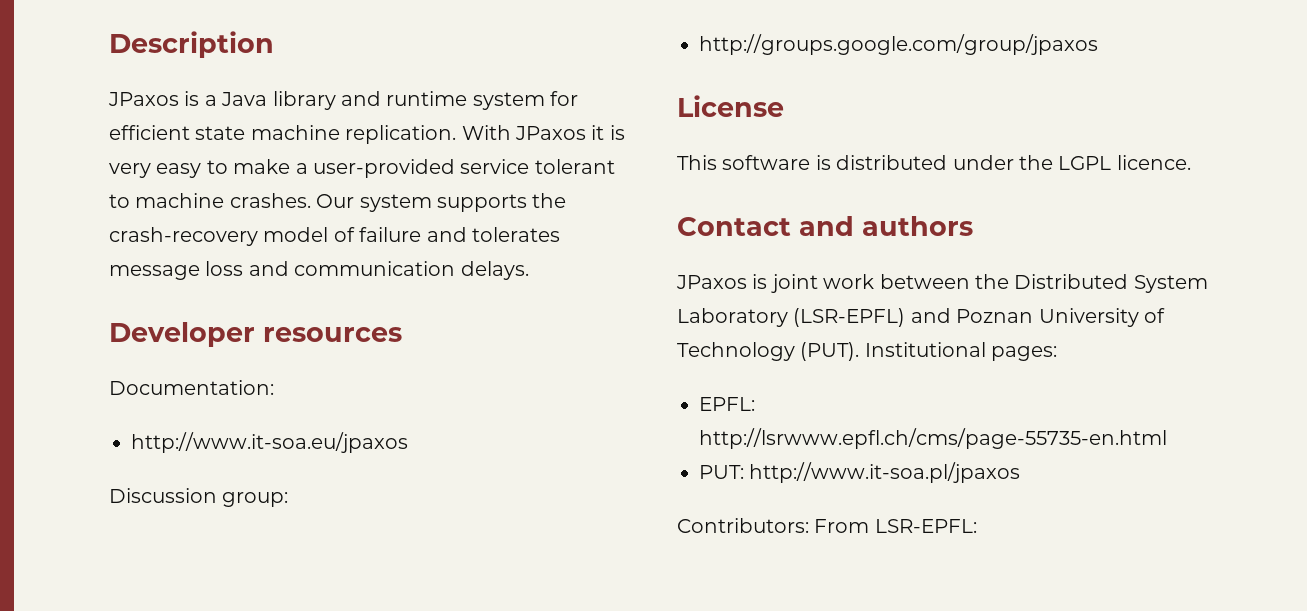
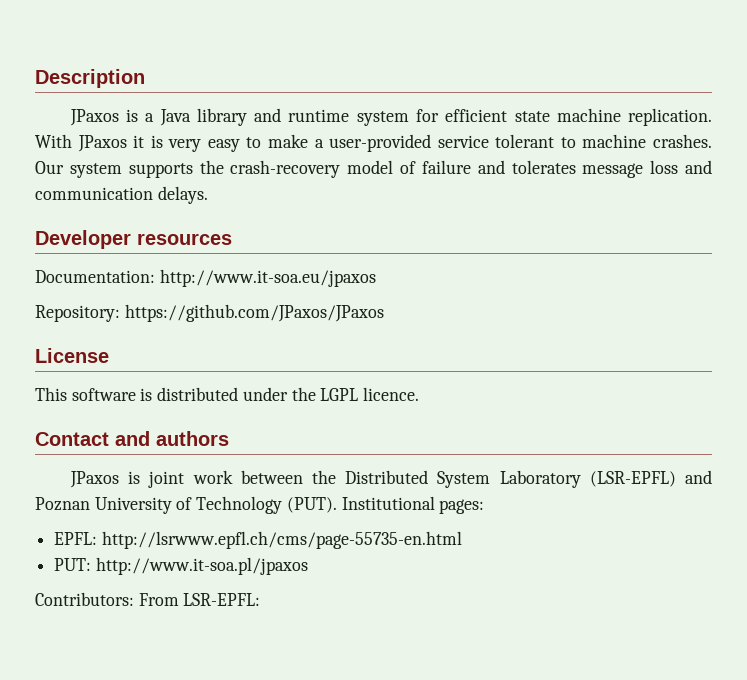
(274, 387) // -> (155, 276) none
[109,488,289,507] [699,34,1098,55] Discussion group: // http://groups.google.com/group/jpaxos -> [35,304,384,322] Repository: https://github.com/JPaxos/JPaxos

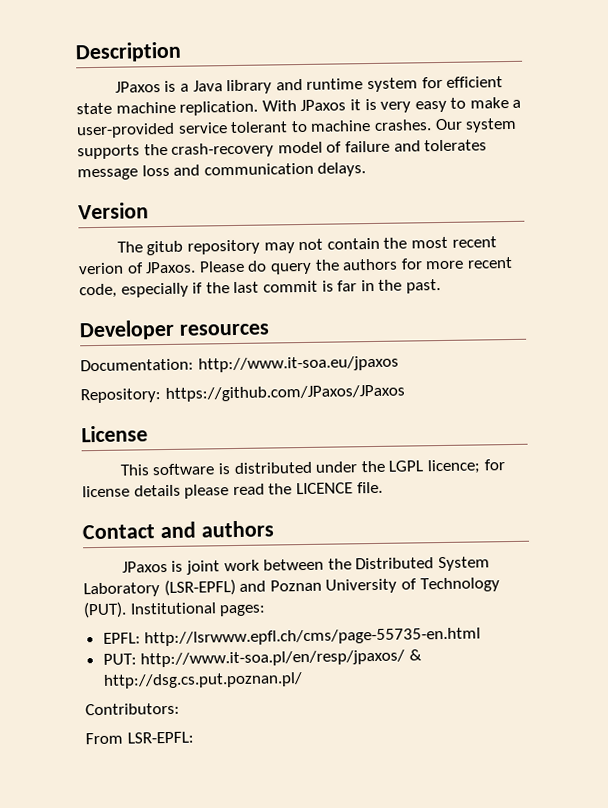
(208, 195) none -> [78,202,149,220] [116,236,497,256] [78,256,513,275] [79,279,441,299] // Version // The gitub repository may not contain the most recent verion of JPaxos. Please do query the authors for more recent code, especially if the last commit is far in the past.
[363,387,420,401] licence. -> [427,459,505,475] [82,481,383,499] licence; for license details please read the LICENCE file.
[95,557,308,575] http://www.it-soa.pl/jpaxos -> [140,649,422,668] [102,672,303,689] http://www.it-soa.pl/en/resp/jpaxos/ & http://dsg.cs.put.poznan.pl/
(134, 599) none -> (180, 709) //

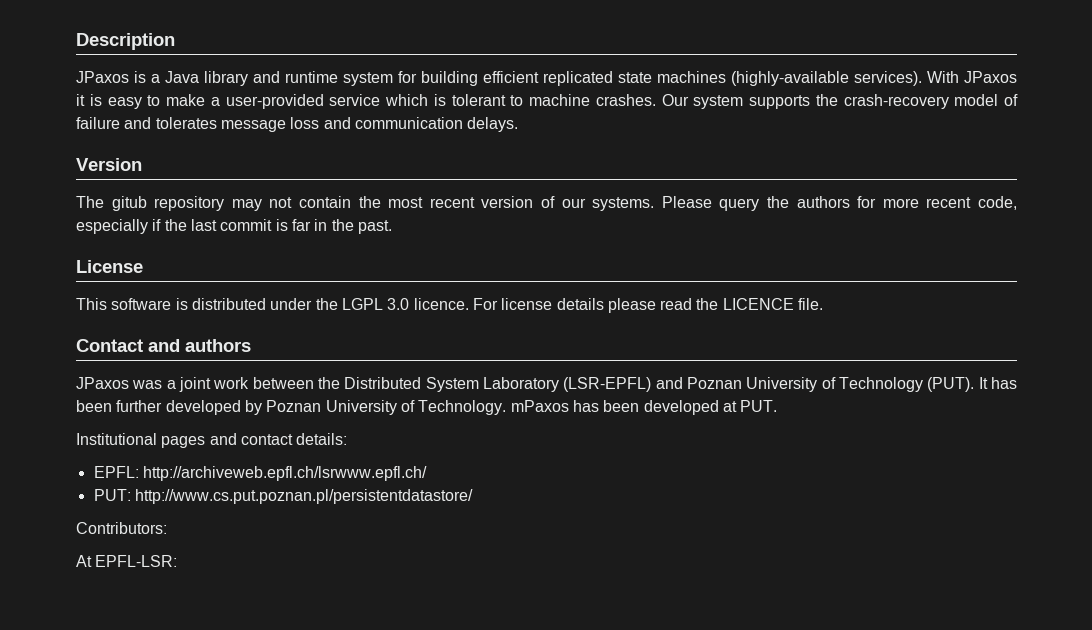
[446,76,504,88] [76,100,259,116] efficient state machine replication. -> [421,71,922,86] building efficient replicated state machines (highly-available services).
[380,101,412,113] very -> (102, 100) none
(228, 128) none -> [385,94,446,106] which is
[78,260,268,275] verion of JPaxos. Please do -> [481,196,712,211] version of our systems. Please
[79,319,269,341] [80,355,399,373] [80,384,405,404] // Developer resources // Documentation: http://www.it-soa.eu/jpaxos // Repository: https://github.com/JPaxos/JPaxos -> (392, 227) none
[427,459,505,475] licence; for -> [387,298,498,310] 3.0 licence. For
[171,560,184,572] is -> [132,380,176,389] was a
[129,602,267,617] Institutional pages: -> [978,377,1018,389] [76,400,778,415] [76,433,348,448] It has been further developed by Poznan University of Technology. mPaxos has been developed at PUT. // Institutional pages and contact details:
[144,627,482,647] http://lsrwww.epfl.ch/cms/page-55735-en.html -> [142,466,427,481] http://archiveweb.epfl.ch/lsrwww.epfl.ch/
[140,649,422,668] [102,672,303,689] http://www.it-soa.pl/en/resp/jpaxos/ & http://dsg.cs.put.poznan.pl/ -> [134,489,473,504] http://www.cs.put.poznan.pl/persistentdatastore/
[85,731,194,745] From LSR-EPFL: -> [76,555,178,567] At EPFL-LSR:

